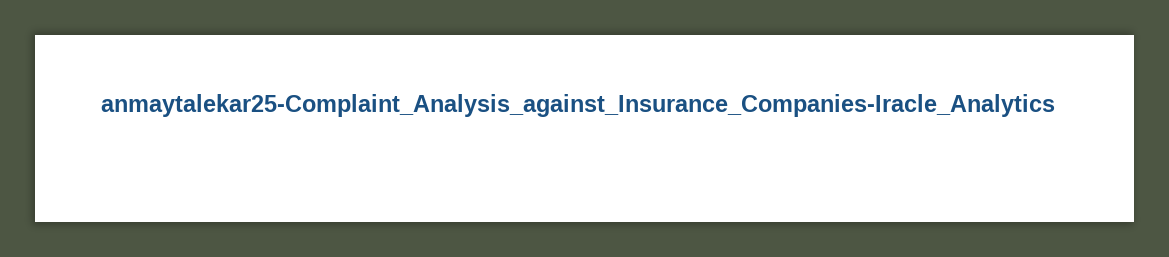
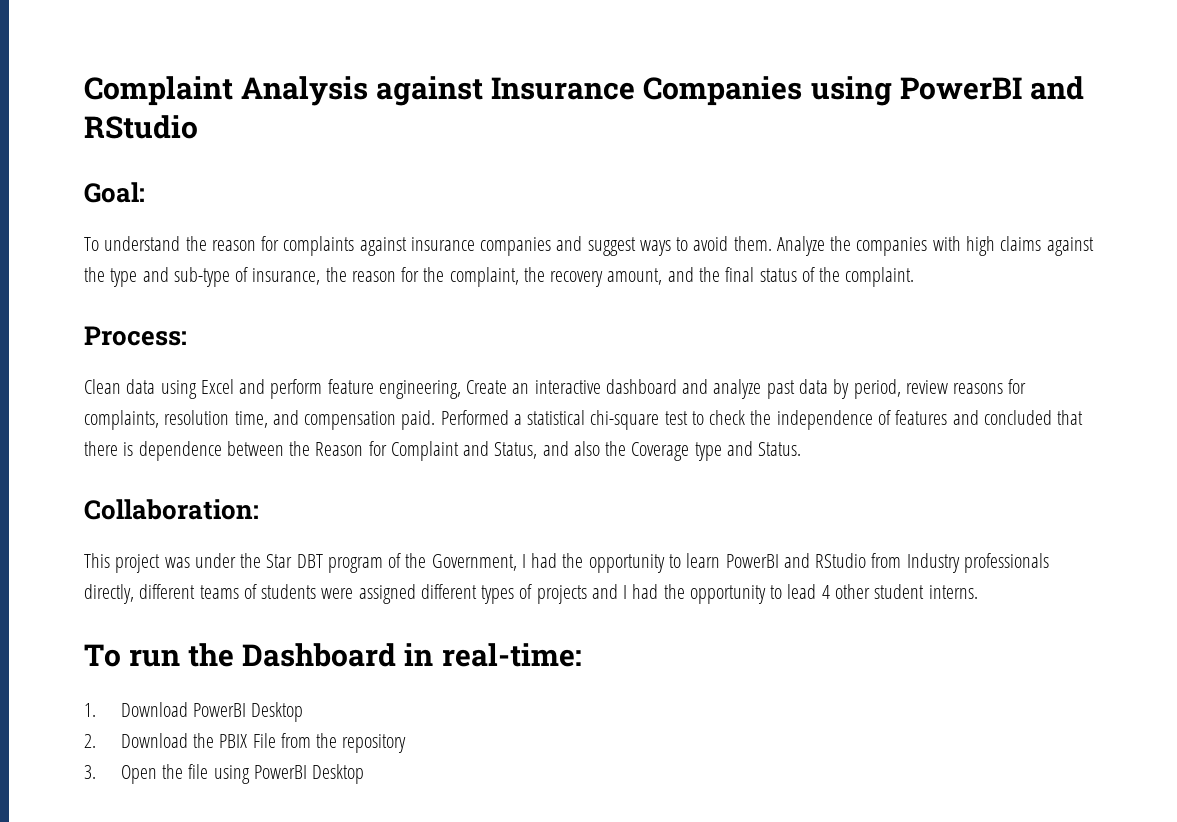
[101,94,1055,117] anmaytalekar25-Complaint_Analysis_against_Insurance_Companies-Iracle_Analytics -> [84,76,1084,106] [84,115,198,139] [84,182,145,203] [84,236,1094,256] [84,267,915,287] [84,326,187,346] [84,379,1027,399] [84,410,1084,430] [84,441,802,461] [84,499,259,520] [84,553,1049,573] [84,584,978,604] [84,643,582,667] [84,702,304,722] [84,733,407,753] [84,764,365,784] Complaint Analysis against Insurance Companies using PowerBI and RStudio // Goal: // To understand the reason for complaints against insurance companies and suggest ways to avoid them. Analyze the companies with high claims against the type and sub-type of insurance, the reason for the complaint, the recovery amount, and the final status of the complaint. // Process: // Clean data using Excel and perform feature engineering, Create an interactive dashboard and analyze past data by period, review reasons for complaints, resolution time, and compensation paid. Performed a statistical chi-square test to check the independence of features and concluded that there is dependence between the Reason for Complaint and Status, and also the Coverage type and Status. // Collaboration: // This project was under the Star DBT program of the Government, I had the opportunity to learn PowerBI and RStudio from Industry professionals directly, different teams of students were assigned different types of projects and I had the opportunity to lead 4 other student interns. // To run the Dashboard in real-time: // 1. Download PowerBI Desktop // 2. Download the PBIX File from the repository // 3. Open the file using PowerBI Desktop

